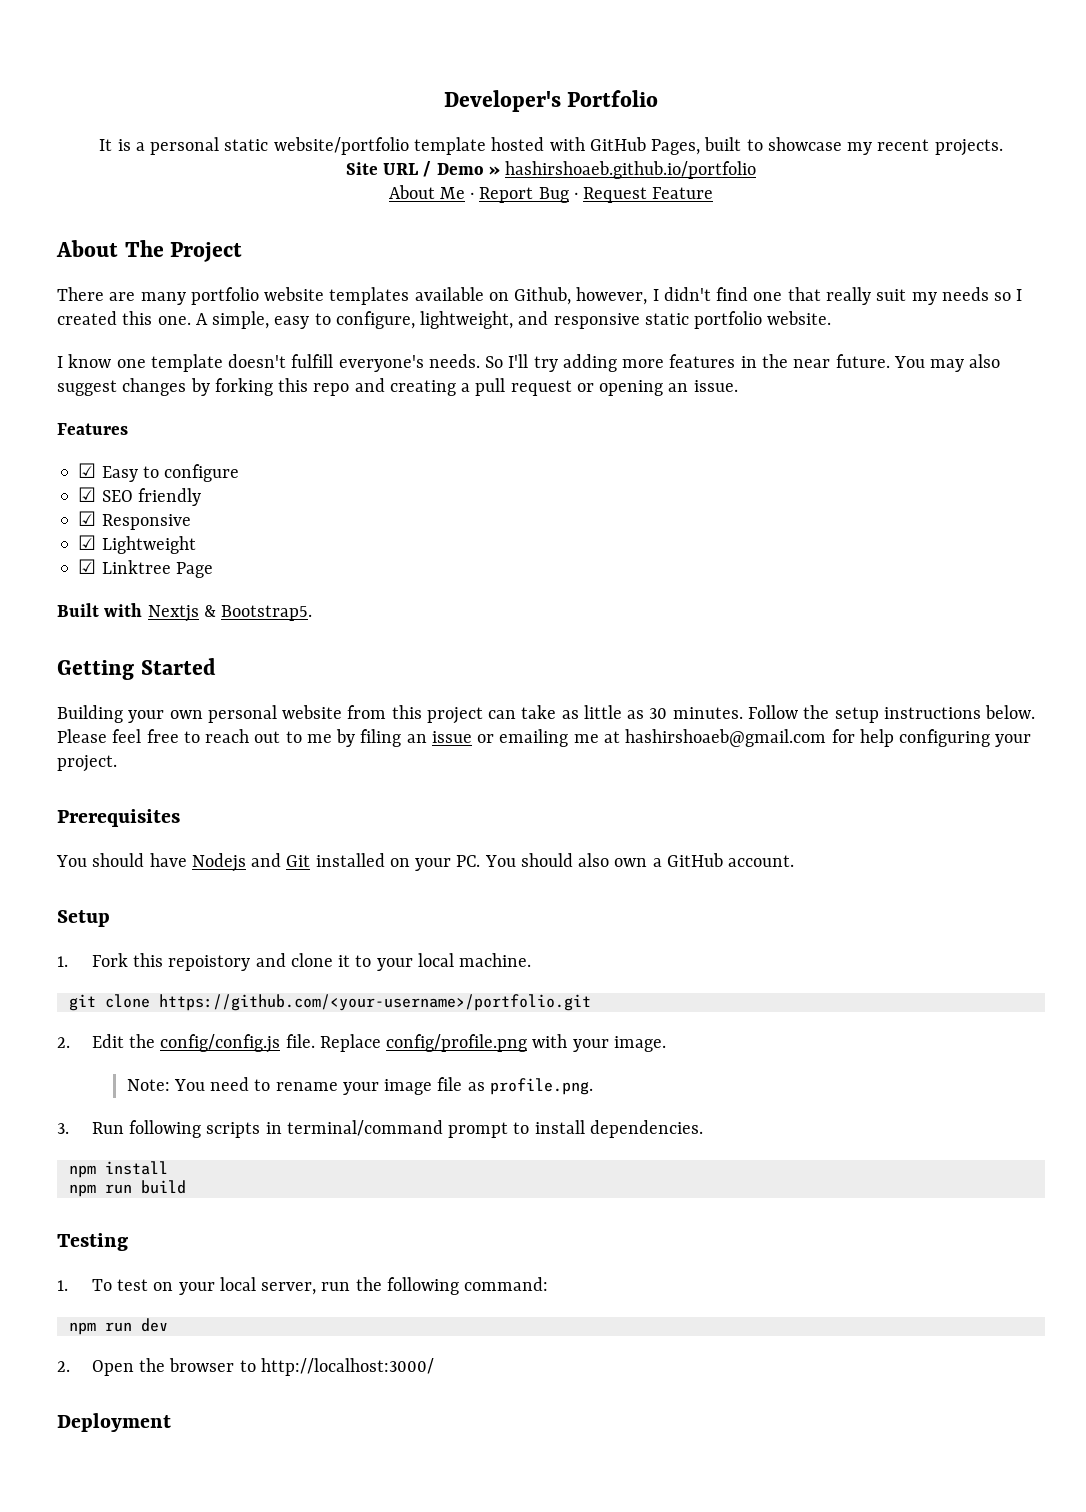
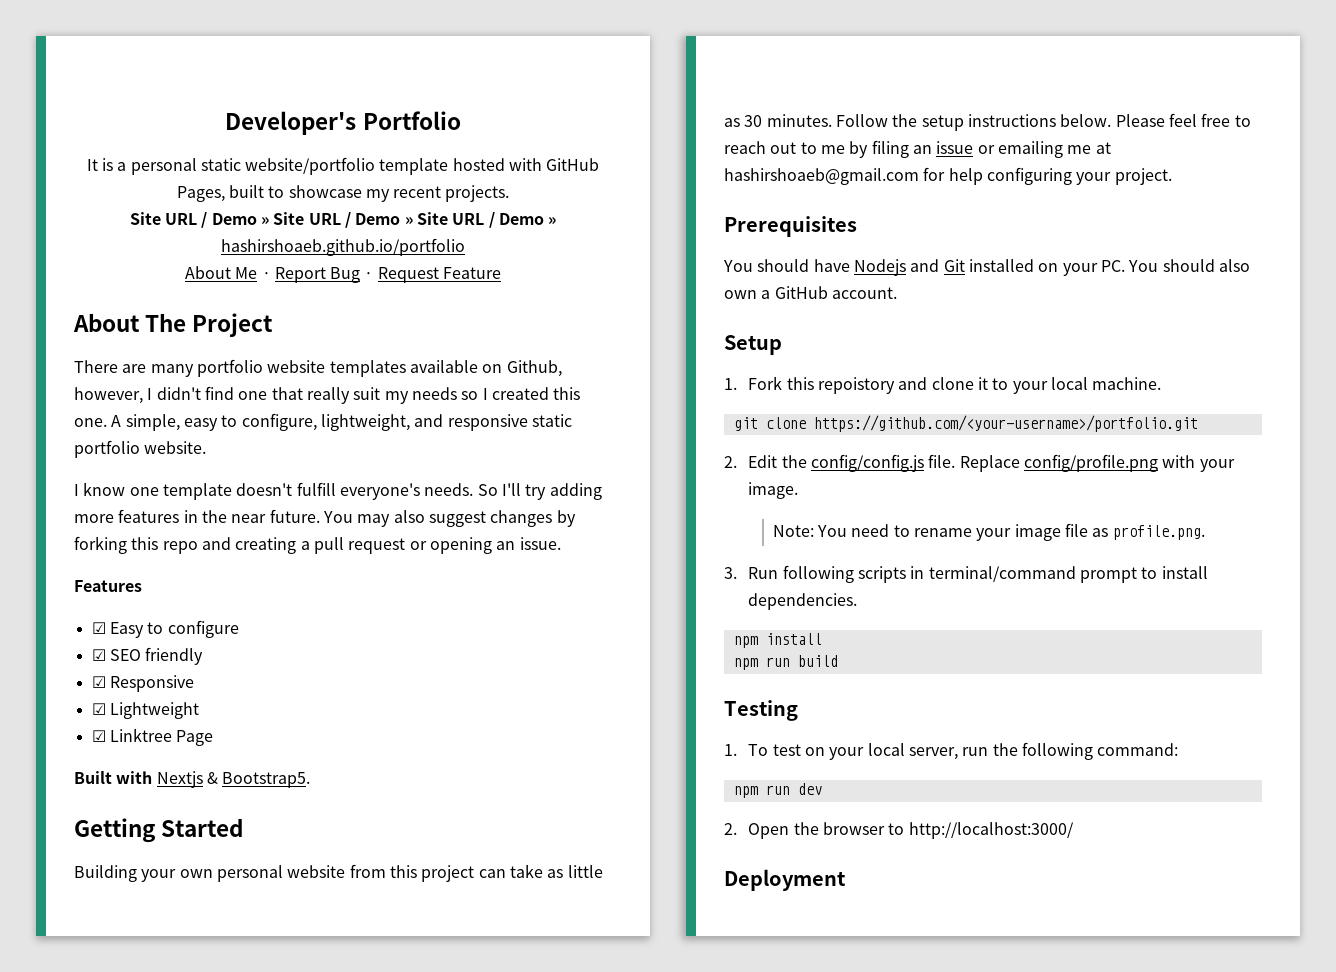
(500, 170) none -> [273,212,557,228] Site URL / Demo » Site URL / Demo »

